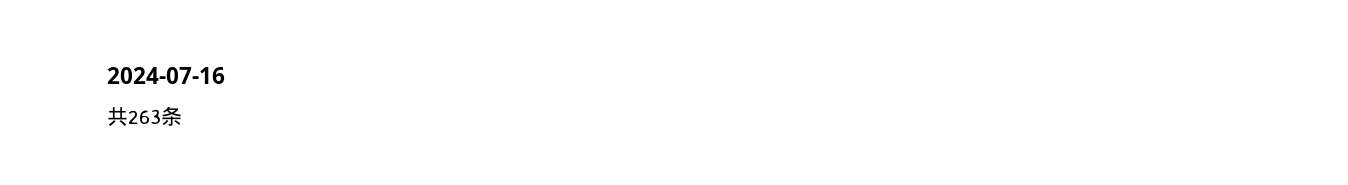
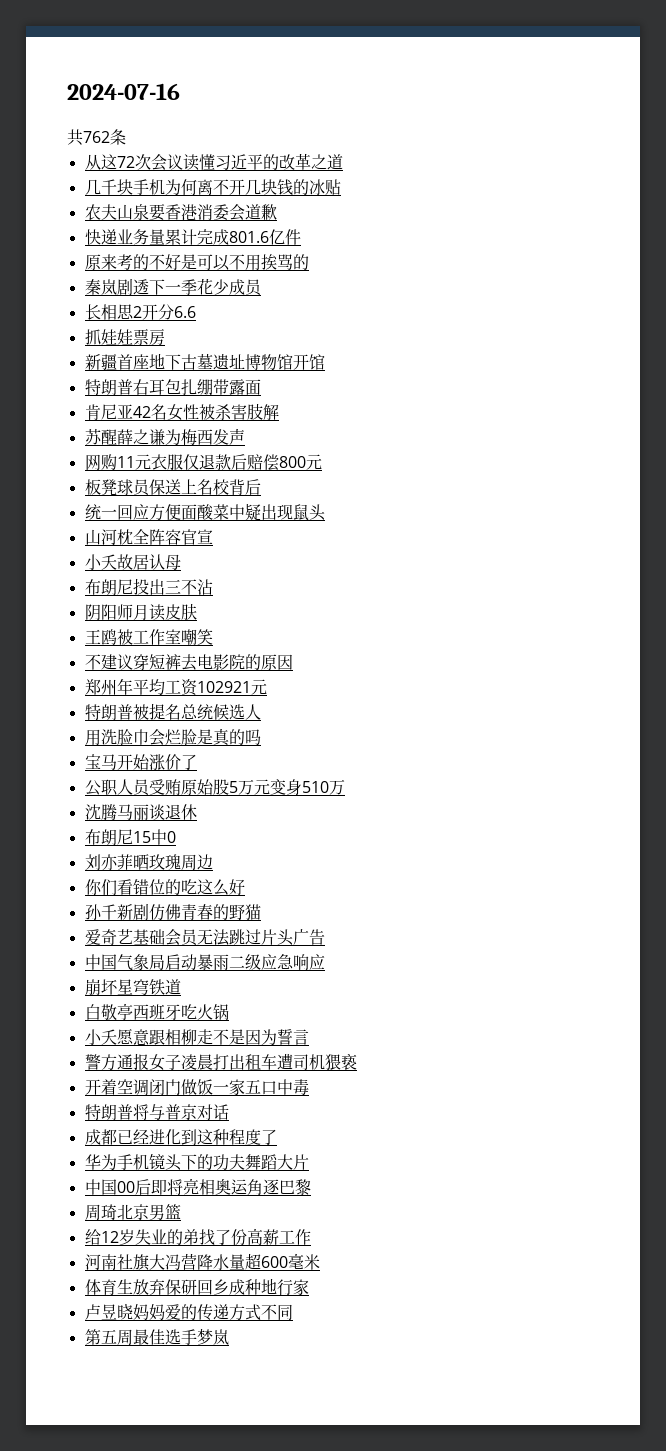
[128,109,161,124] 263 -> [83,131,110,143] 762
(182, 116) none -> [84,153,343,171] [84,179,341,196] [84,204,277,221] [84,229,301,245] [84,254,309,271] [84,278,262,296] [84,304,196,320] [84,329,165,346] [84,353,325,371] [84,379,261,396] [84,403,279,421] [84,428,245,446] [84,454,322,471] [84,479,261,496] [84,503,326,521] [84,529,213,545] [84,554,181,570] [84,578,213,596] [84,603,197,621] [84,629,213,645] [84,654,293,671] [84,678,267,696] [84,703,261,721] [84,728,261,746] [84,754,197,770] [84,779,345,796] [84,804,197,820] [84,829,176,846] [84,854,213,871] [84,879,245,896] [84,903,261,921] [84,929,325,946] [84,954,325,971] [84,979,181,995] [84,1003,229,1021] [84,1029,309,1046] [84,1053,357,1071] [84,1079,309,1096] [84,1104,229,1121] [84,1129,277,1145] [84,1153,309,1171] [84,1178,311,1195] [84,1204,181,1221] [84,1228,311,1246] [84,1253,320,1271] [84,1278,309,1296] [84,1303,293,1321] [84,1328,229,1346] // 从这72次会议读懂习近平的改革之道 // 几千块手机为何离不开几块钱的冰贴 // 农夫山泉要香港消委会道歉 // 快递业务量累计完成801.6亿件 // 原来考的不好是可以不用挨骂的 // 秦岚剧透下一季花少成员 // 长相思2开分6.6 // 抓娃娃票房 // 新疆首座地下古墓遗址博物馆开馆 // 特朗普右耳包扎绷带露面 // 肯尼亚42名女性被杀害肢解 // 苏醒薛之谦为梅西发声 // 网购11元衣服仅退款后赔偿800元 // 板凳球员保送上名校背后 // 统一回应方便面酸菜中疑出现鼠头 // 山河枕全阵容官宣 // 小夭故居认母 // 布朗尼投出三不沾 // 阴阳师月读皮肤 // 王鸥被工作室嘲笑 // 不建议穿短裤去电影院的原因 // 郑州年平均工资102921元 // 特朗普被提名总统候选人 // 用洗脸巾会烂脸是真的吗 // 宝马开始涨价了 // 公职人员受贿原始股5万元变身510万 // 沈腾马丽谈退休 // 布朗尼15中0 // 刘亦菲晒玫瑰周边 // 你们看错位的吃这么好 // 孙千新剧仿佛青春的野猫 // 爱奇艺基础会员无法跳过片头广告 // 中国气象局启动暴雨二级应急响应 // 崩坏星穹铁道 // 白敬亭西班牙吃火锅 // 小夭愿意跟相柳走不是因为誓言 // 警方通报女子凌晨打出租车遭司机猥亵 // 开着空调闭门做饭一家五口中毒 // 特朗普将与普京对话 // 成都已经进化到这种程度了 // 华为手机镜头下的功夫舞蹈大片 // 中国00后即将亮相奥运角逐巴黎 // 周琦北京男篮 // 给12岁失业的弟找了份高薪工作 // 河南社旗大冯营降水量超600毫米 // 体育生放弃保研回乡成种地行家 // 卢昱晓妈妈爱的传递方式不同 // 第五周最佳选手梦岚

